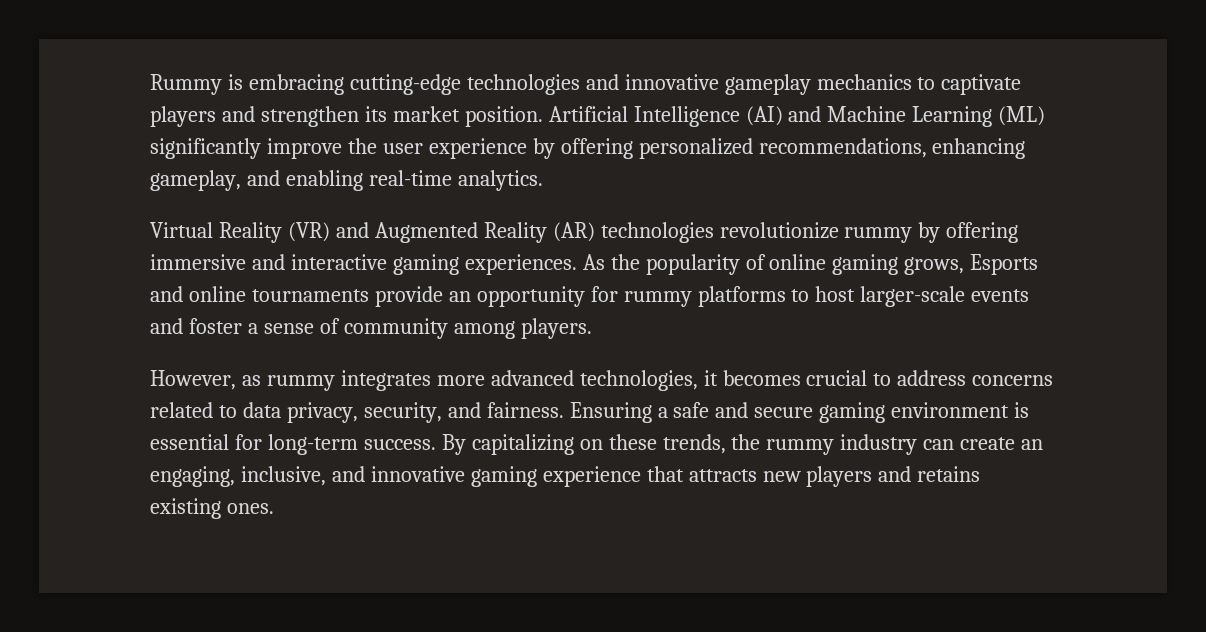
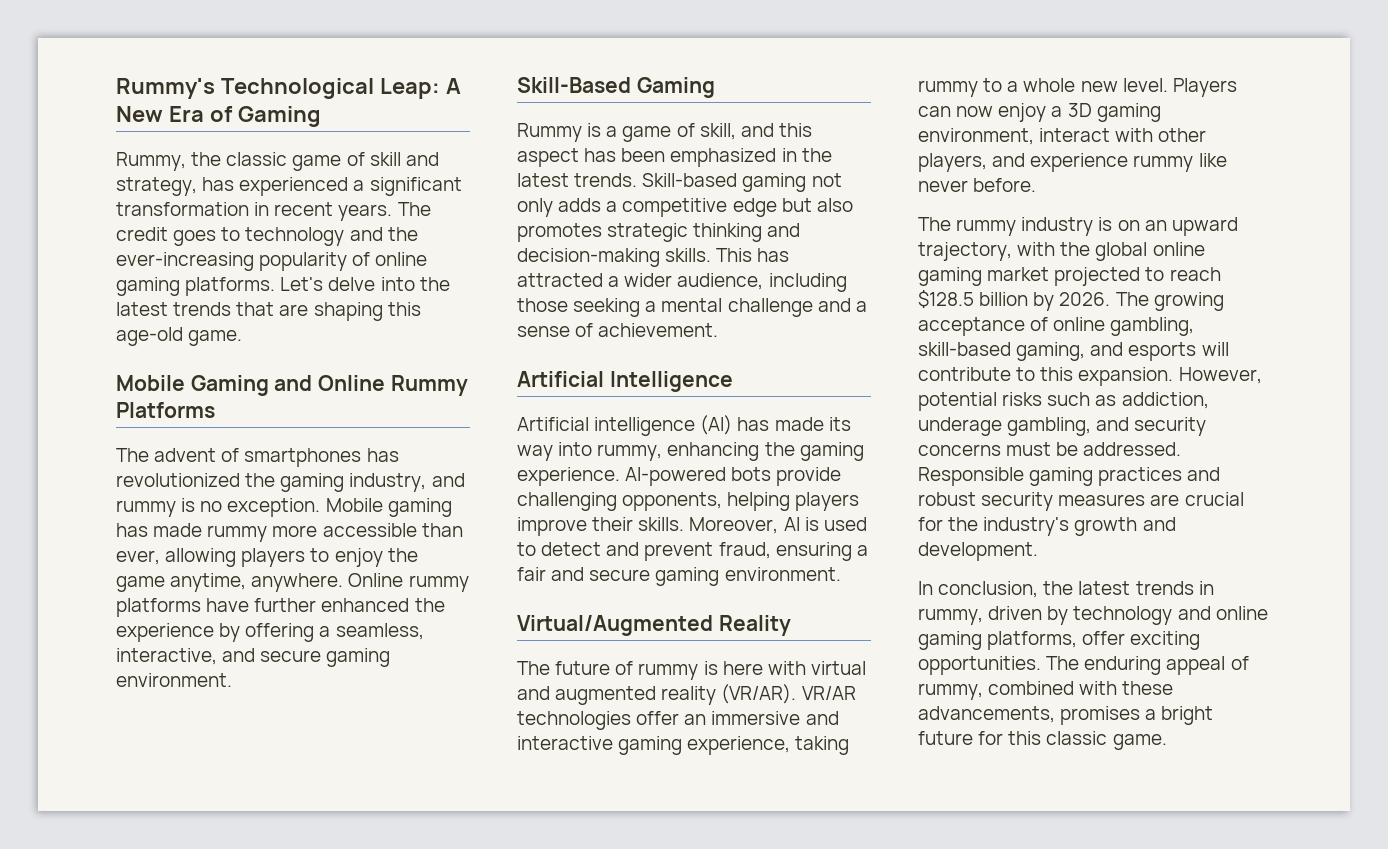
[150,74,1022,95] [150,106,1046,127] [150,138,1026,159] [150,170,543,191] [150,222,1019,243] [150,254,1039,275] [150,286,1030,307] [150,318,592,339] [150,370,1054,391] [150,402,1030,423] [150,434,1044,455] [150,466,981,487] [150,498,274,519] Rummy is embracing cutting-edge technologies and innovative gameplay mechanics to captivate players and strengthen its market position. Artificial Intelligence (AI) and Machine Learning (ML) significantly improve the user experience by offering personalized recommendations, enhancing gameplay, and enabling real-time analytics. // Virtual Reality (VR) and Augmented Reality (AR) technologies revolutionize rummy by offering immersive and interactive gaming experiences. As the popularity of online gaming grows, Esports and online tournaments provide an opportunity for rummy platforms to host larger-scale events and foster a sense of community among players. // However, as rummy integrates more advanced technologies, it becomes crucial to address concerns related to data privacy, security, and fairness. Ensuring a safe and secure gaming environment is essential for long-term success. By capitalizing on these trends, the rummy industry can create an engaging, inclusive, and innovative gaming experience that attracts new players and retains existing ones. -> [116,78,461,99] [116,106,321,127] [116,152,439,171] [116,177,462,196] [116,202,431,221] [116,227,418,246] [116,252,428,271] [116,277,450,296] [116,302,421,321] [116,327,243,346] [116,375,468,396] [116,402,215,418] [116,448,399,467] [116,473,465,492] [116,498,452,517] [116,523,463,542] [116,548,418,567] [116,573,469,592] [116,598,445,617] [116,623,424,642] [116,648,391,667] [116,673,232,687] [517,77,715,98] [517,123,812,142] [517,148,832,167] [517,173,842,192] [517,198,853,217] [517,223,801,242] [517,248,790,267] [517,273,847,292] [517,298,867,317] [517,323,719,337] [517,371,733,392] [517,415,851,436] [517,442,864,461] [517,467,842,486] [517,492,860,511] [517,517,867,536] [517,542,868,561] [517,567,841,586] [517,615,791,636] [517,661,866,680] [517,684,856,705] [517,711,839,730] [517,736,850,755] [918,78,1237,97] [918,103,1161,122] [918,128,1207,145] [918,153,1227,172] [918,178,1037,192] [918,217,1238,236] [918,242,1205,261] [918,267,1221,286] [918,290,1224,311] [918,317,1195,336] [918,342,1229,361] [918,367,1262,386] [918,392,1209,411] [918,417,1207,436] [918,442,1182,456] [918,467,1221,486] [918,492,1244,511] [918,517,1176,536] [918,542,1038,561] [918,581,1214,598] [918,606,1268,625] [918,631,1201,650] [918,656,1249,675] [918,681,1174,700] [918,706,1214,725] [918,731,1167,750] Rummy's Technological Leap: A New Era of Gaming // Rummy, the classic game of skill and strategy, has experienced a significant transformation in recent years. The credit goes to technology and the ever-increasing popularity of online gaming platforms. Let's delve into the latest trends that are shaping this age-old game. // Mobile Gaming and Online Rummy Platforms // The advent of smartphones has revolutionized the gaming industry, and rummy is no exception. Mobile gaming has made rummy more accessible than ever, allowing players to enjoy the game anytime, anywhere. Online rummy platforms have further enhanced the experience by offering a seamless, interactive, and secure gaming environment. // Skill-Based Gaming // Rummy is a game of skill, and this aspect has been emphasized in the latest trends. Skill-based gaming not only adds a competitive edge but also promotes strategic thinking and decision-making skills. This has attracted a wider audience, including those seeking a mental challenge and a sense of achievement. // Artificial Intelligence // Artificial intelligence (AI) has made its way into rummy, enhancing the gaming experience. AI-powered bots provide challenging opponents, helping players improve their skills. Moreover, AI is used to detect and prevent fraud, ensuring a fair and secure gaming environment. // Virtual/Augmented Reality // The future of rummy is here with virtual and augmented reality (VR/AR). VR/AR technologies offer an immersive and interactive gaming experience, taking rummy to a whole new level. Players can now enjoy a 3D gaming environment, interact with other players, and experience rummy like never before. // The rummy industry is on an upward trajectory, with the global online gaming market projected to reach $128.5 billion by 2026. The growing acceptance of online gambling, skill-based gaming, and esports will contribute to this expansion. However, potential risks such as addiction, underage gambling, and security concerns must be addressed. Responsible gaming practices and robust security measures are crucial for the industry's growth and development. // In conclusion, the latest trends in rummy, driven by technology and online gaming platforms, offer exciting opportunities. The enduring appeal of rummy, combined with these advancements, promises a bright future for this classic game.

